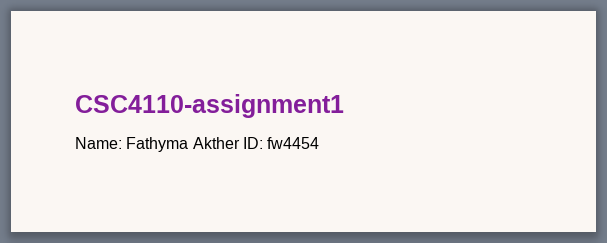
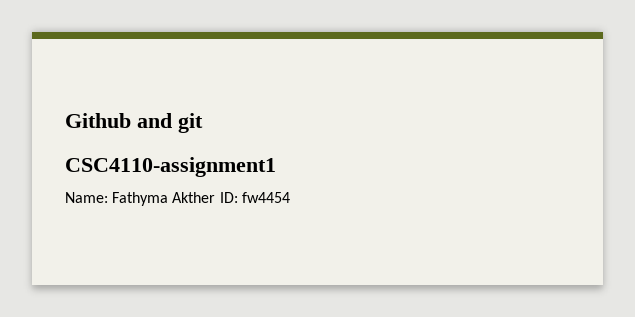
(75, 106) none -> [65,113,203,133] Github and git //

